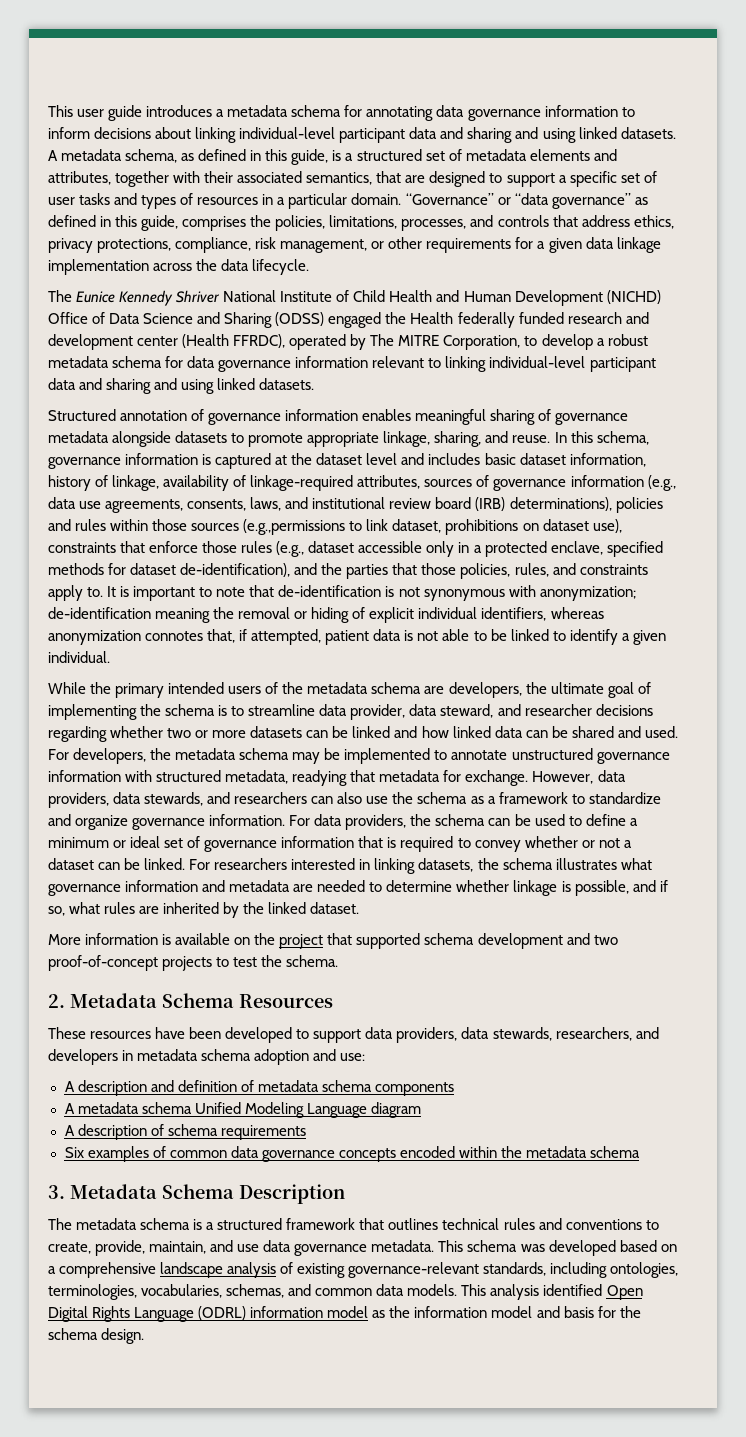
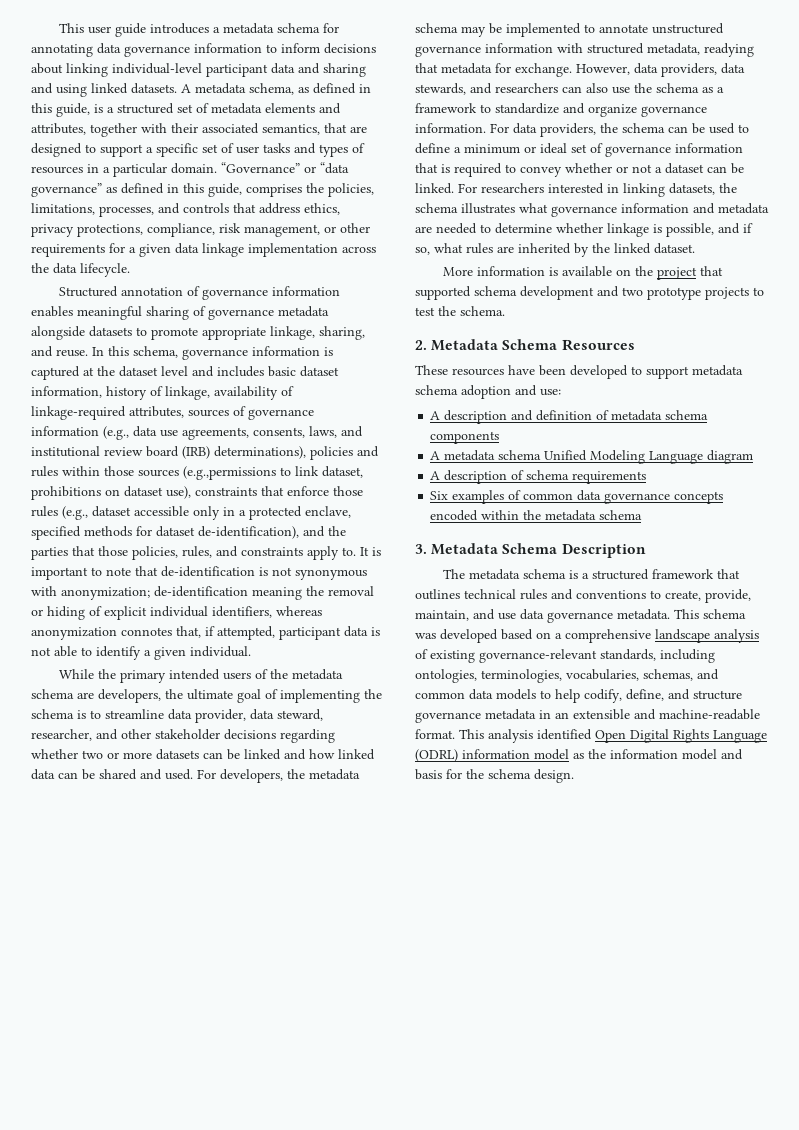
[48,290,661,306] [48,312,649,328] [48,334,648,350] [48,356,656,372] [48,378,315,394] // The Eunice Kennedy Shriver National Institute of Child Health and Human Development (NICHD) Office of Data Science and Sharing (ODSS) engaged the Health federally funded research and development center (Health FFRDC), operated by The MITRE Corporation, to develop a robust metadata schema for data governance information relevant to linking individual-level participant data and sharing and using linked datasets. -> (130, 270) none
[325,630,370,645] patient -> [279,627,341,640] participant
[490,629,566,641] be linked to -> (92, 651) none
[497,704,592,716] and researcher -> [31,729,220,741] researcher, and other stakeholder
[48,955,158,971] proof-of-concept -> [647,287,701,300] prototype
[365,1027,659,1043] [48,1049,134,1065] data providers, data stewards, researchers, and developers in -> (689, 372) none
[407,1284,458,1296] models. -> [496,689,742,703] [415,709,760,723] [415,729,455,739] models to help codify, define, and structure governance metadata in an extensible and machine-readable format.

